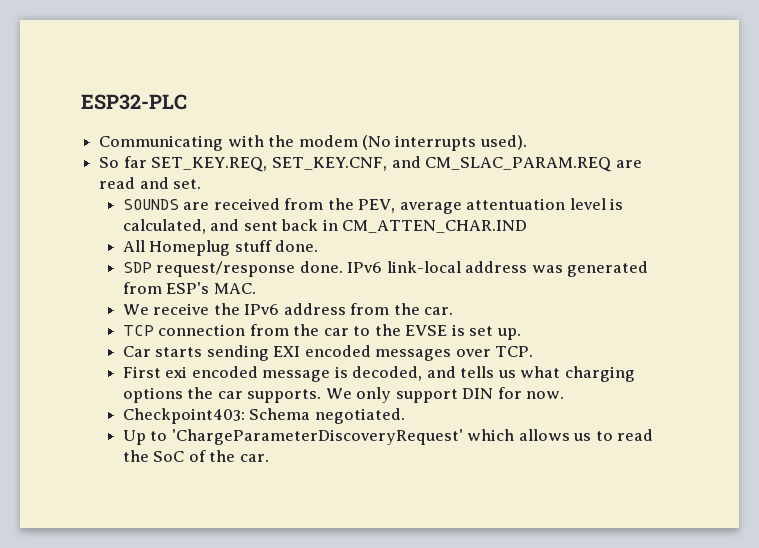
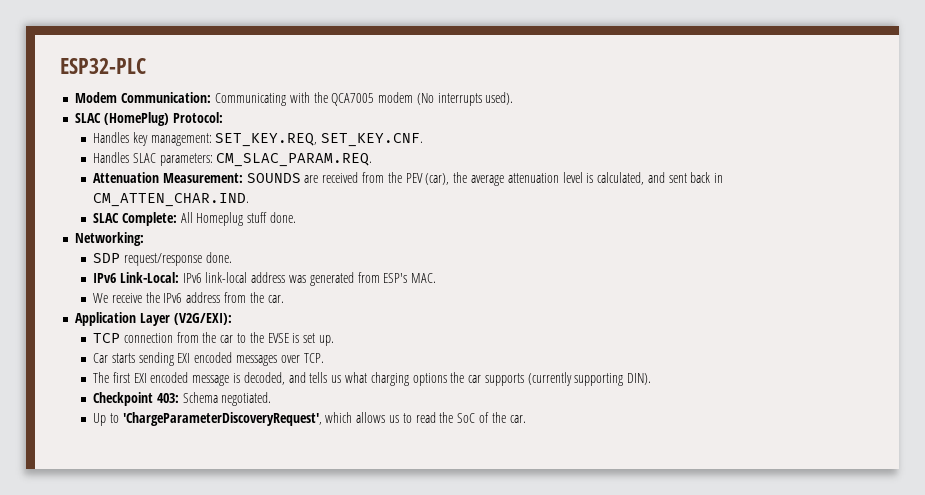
(187, 102) none -> [75,92,212,103] Modem Communication:
(295, 141) none -> [331,93,375,106] QCA7005
[99,156,642,172] [99,177,202,189] So far SET_KEY.REQ, SET_KEY.CNF, and CM_SLAC_PARAM.REQ are read and set. // -> [75,112,223,126] [93,132,424,147] [93,152,373,167] [93,172,243,183] SLAC (HomePlug) Protocol: // Handles key management: SET_KEY.REQ, SET_KEY.CNF. // Handles SLAC parameters: CM_SLAC_PARAM.REQ. // Attenuation Measurement:
[358,198,566,214] PEV, average attentuation -> [405,172,559,186] PEV (car), the average attenuation
[342,220,528,233] CM_ATTEN_CHAR.IND // -> [93,193,250,207] [93,212,177,226] CM_ATTEN_CHAR.IND. // SLAC Complete:
(319, 246) none -> [75,232,145,246] // Networking:
(343, 267) none -> [93,272,179,283] // IPv6 Link-Local:
(454, 311) none -> [75,312,232,326] // Application Layer (V2G/EXI):
[122,366,188,378] First exi -> [93,372,147,383] The first EXI
[247,387,565,403] [122,408,245,424] supports. We only support DIN for now. // Checkpoint403: -> [484,372,652,386] [93,392,179,406] supports (currently supporting DIN). // Checkpoint 403:
[171,429,463,445] 'ChargeParameterDiscoveryRequest' -> [122,412,322,426] 'ChargeParameterDiscoveryRequest',

